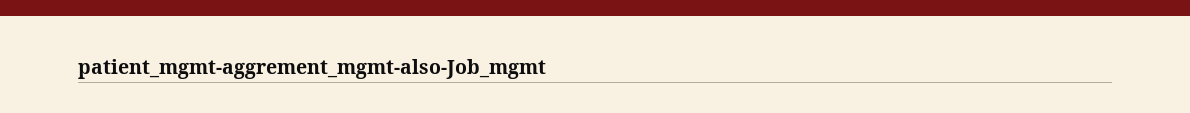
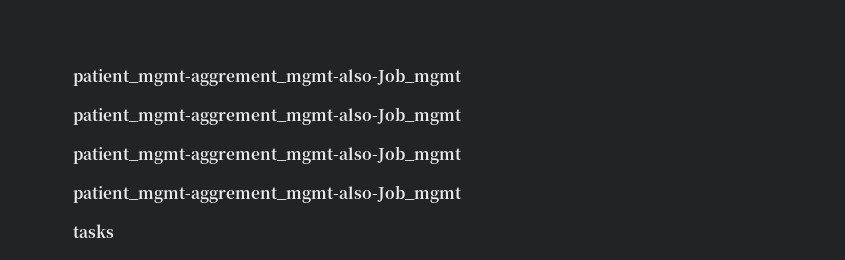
[78,59,546,79] patient_mgmt-aggrement_mgmt-also-Job_mgmt -> [73,68,462,86] [73,107,462,125] [73,146,462,164] [73,185,462,203] [73,224,114,238] patient_mgmt-aggrement_mgmt-also-Job_mgmt // patient_mgmt-aggrement_mgmt-also-Job_mgmt // patient_mgmt-aggrement_mgmt-also-Job_mgmt // patient_mgmt-aggrement_mgmt-also-Job_mgmt // tasks

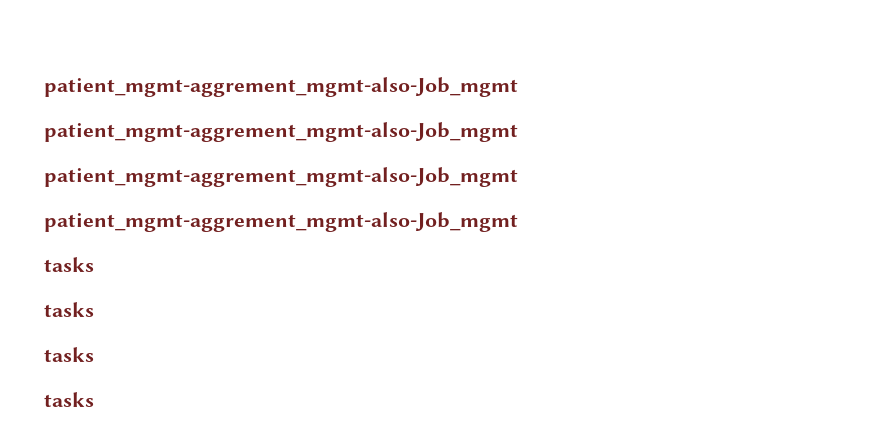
(114, 231) none -> [44,302,94,317] [44,347,94,362] [44,392,94,407] // tasks // tasks // tasks

